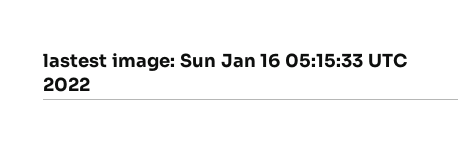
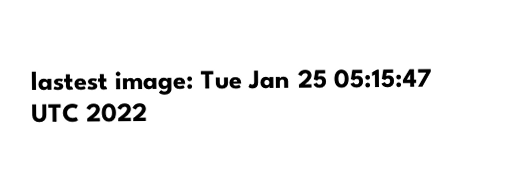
[179,53,364,68] Sun Jan 16 05:15:33 -> [200,68,431,90] Tue Jan 25 05:15:47

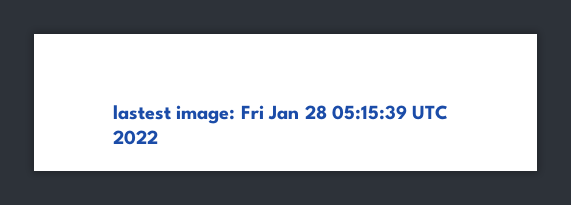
[200,68,431,90] Tue Jan 25 05:15:47 -> [240,105,407,120] Fri Jan 28 05:15:39

